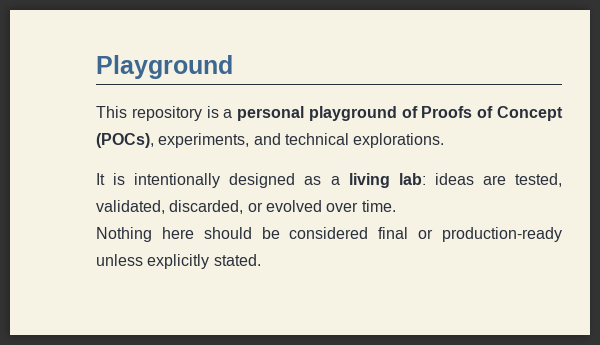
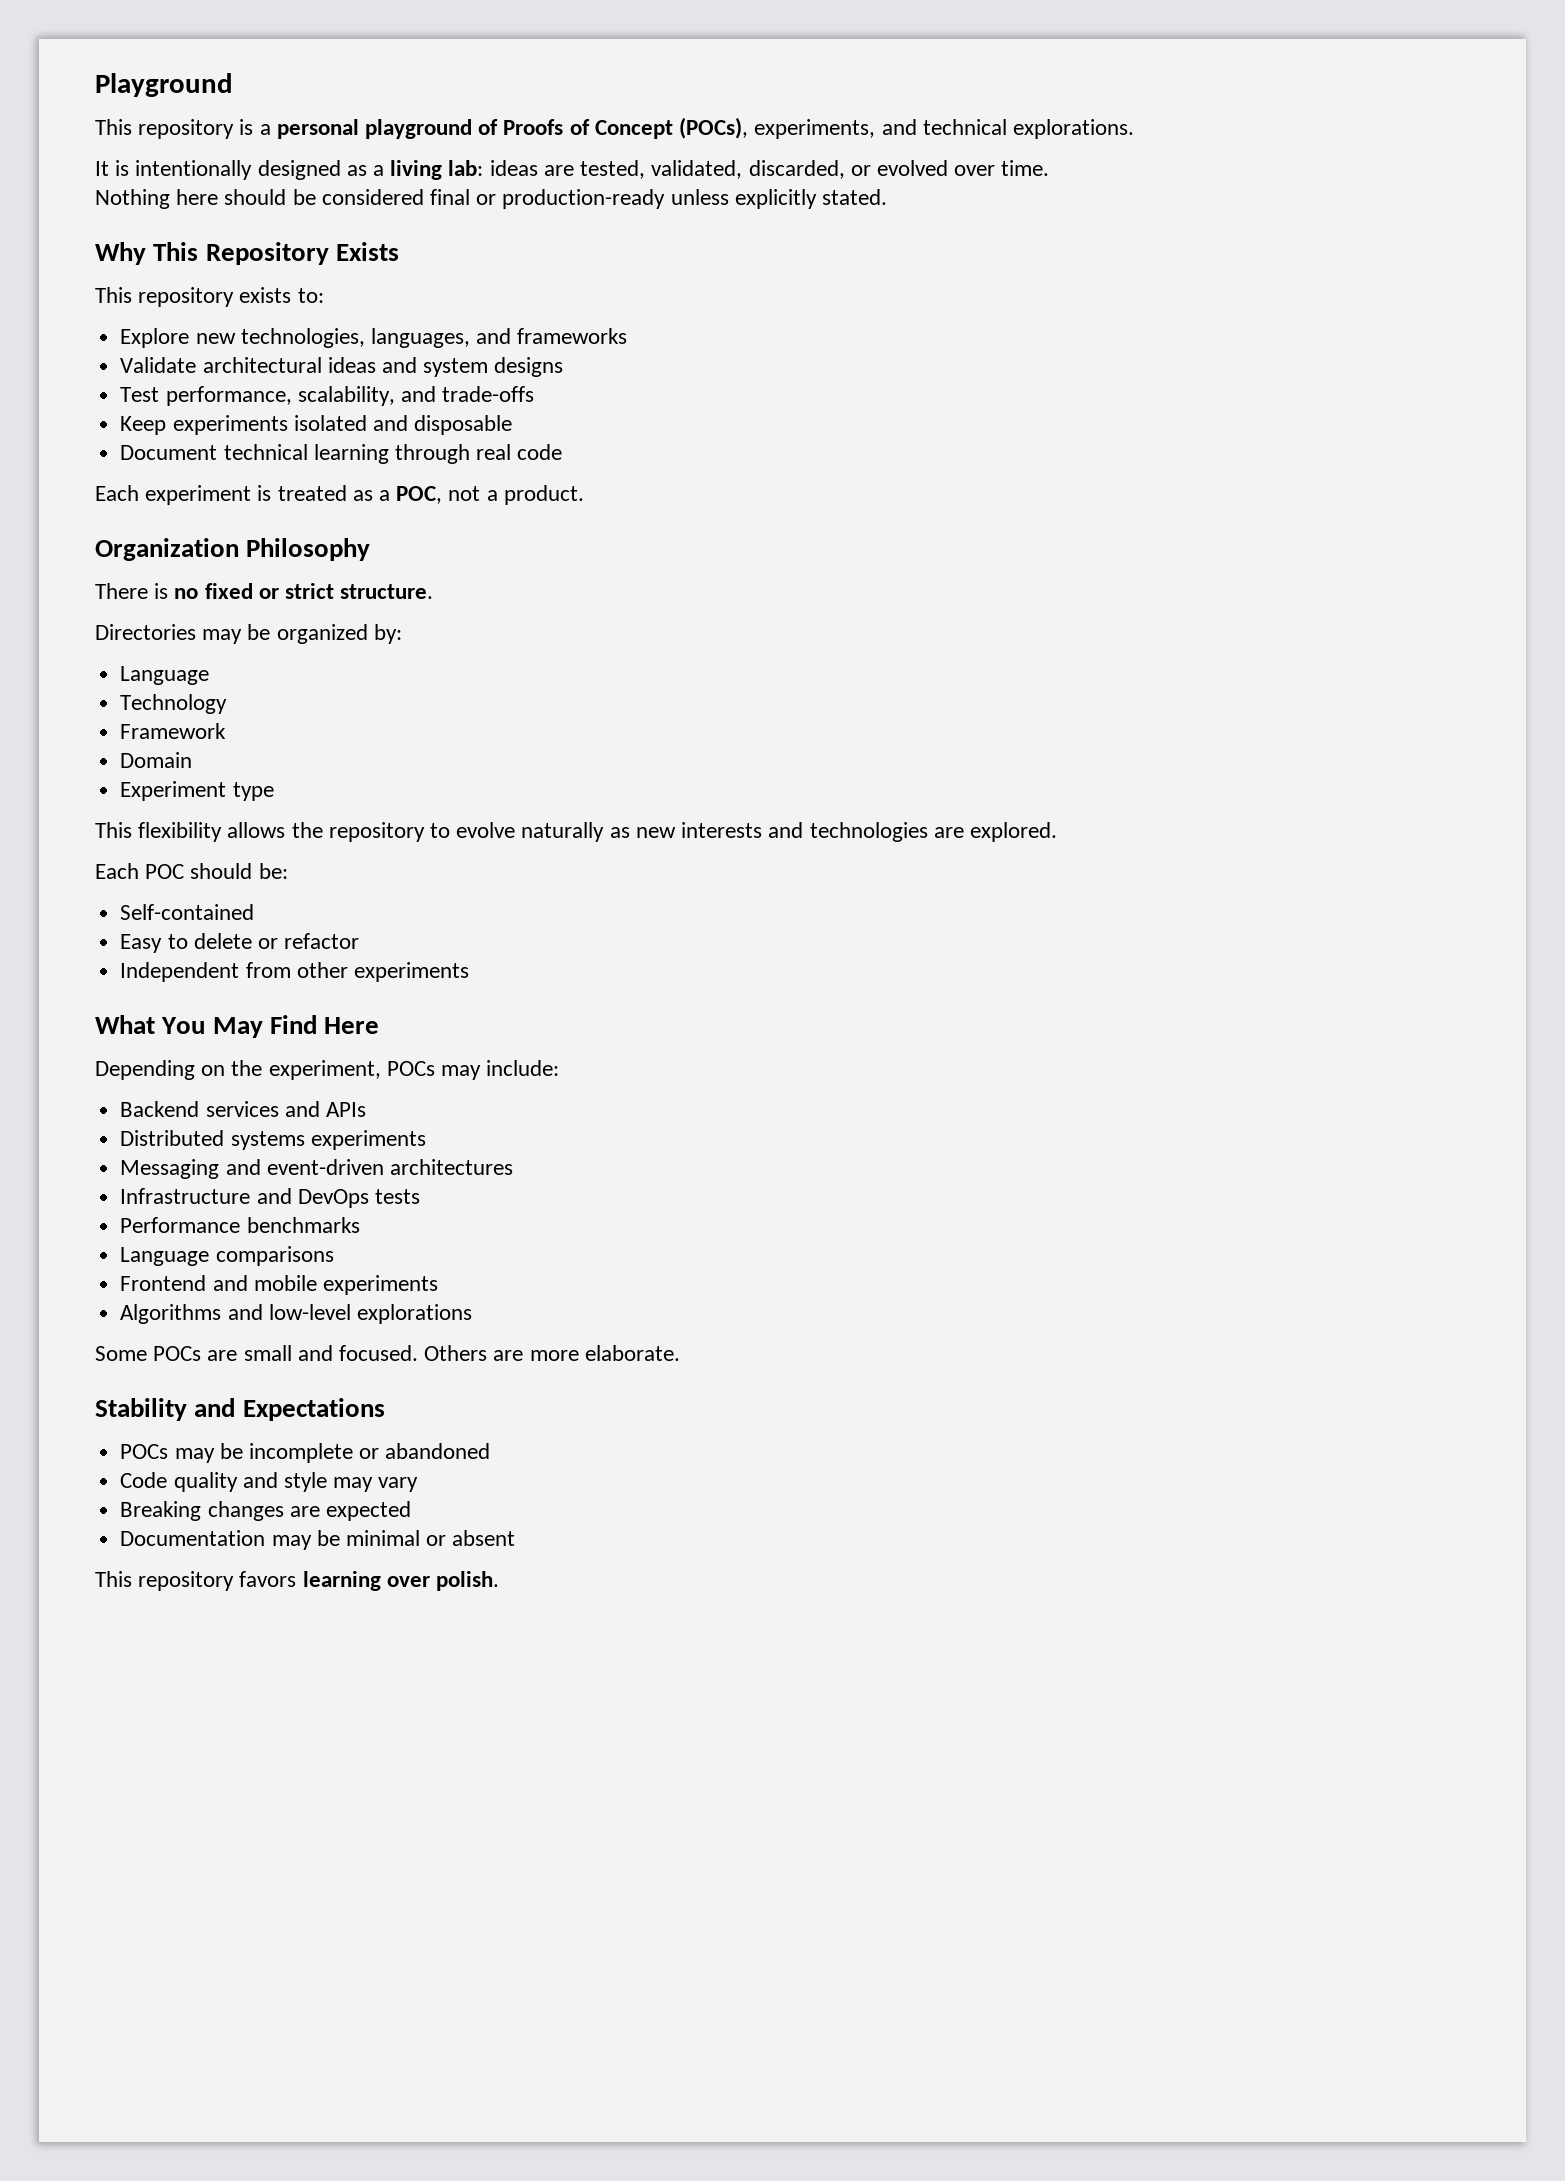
(261, 260) none -> [95,242,399,265] [95,287,324,307] [120,328,628,348] [120,357,564,377] [120,386,535,406] [120,415,513,435] [120,444,563,464] [95,485,584,505] [95,538,371,561] [95,583,434,599] [95,624,402,644] [120,666,210,685] [120,694,228,714] [120,723,227,739] [120,752,193,768] [120,781,274,801] [95,822,1057,842] [95,863,288,879] [120,904,255,920] [120,933,360,953] [120,962,469,982] [95,1015,380,1038] [95,1060,560,1080] [120,1101,366,1117] [120,1130,426,1150] [120,1159,513,1179] [120,1188,420,1208] [120,1217,360,1233] [120,1246,334,1266] [120,1275,438,1295] [120,1304,472,1324] [95,1345,680,1361] [95,1398,385,1421] [120,1443,491,1463] [120,1472,419,1492] [120,1501,411,1521] [120,1530,516,1550] [95,1571,500,1591] // Why This Repository Exists // This repository exists to: // Explore new technologies, languages, and frameworks // Validate architectural ideas and system designs // Test performance, scalability, and trade-offs // Keep experiments isolated and disposable // Document technical learning through real code // Each experiment is treated as a POC, not a product. // Organization Philosophy // There is no fixed or strict structure. // Directories may be organized by: // Language // Technology // Framework // Domain // Experiment type // This flexibility allows the repository to evolve naturally as new interests and technologies are explored. // Each POC should be: // Self-contained // Easy to delete or refactor // Independent from other experiments // What You May Find Here // Depending on the experiment, POCs may include: // Backend services and APIs // Distributed systems experiments // Messaging and event-driven architectures // Infrastructure and DevOps tests // Performance benchmarks // Language comparisons // Frontend and mobile experiments // Algorithms and low-level explorations // Some POCs are small and focused. Others are more elaborate. // Stability and Expectations // POCs may be incomplete or abandoned // Code quality and style may vary // Breaking changes are expected // Documentation may be minimal or absent // This repository favors learning over polish.

